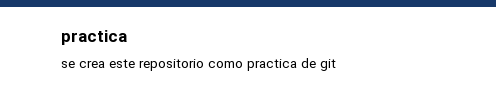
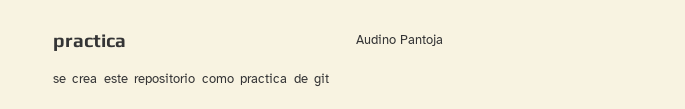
(336, 65) none -> [356,34,443,46] Audino Pantoja

